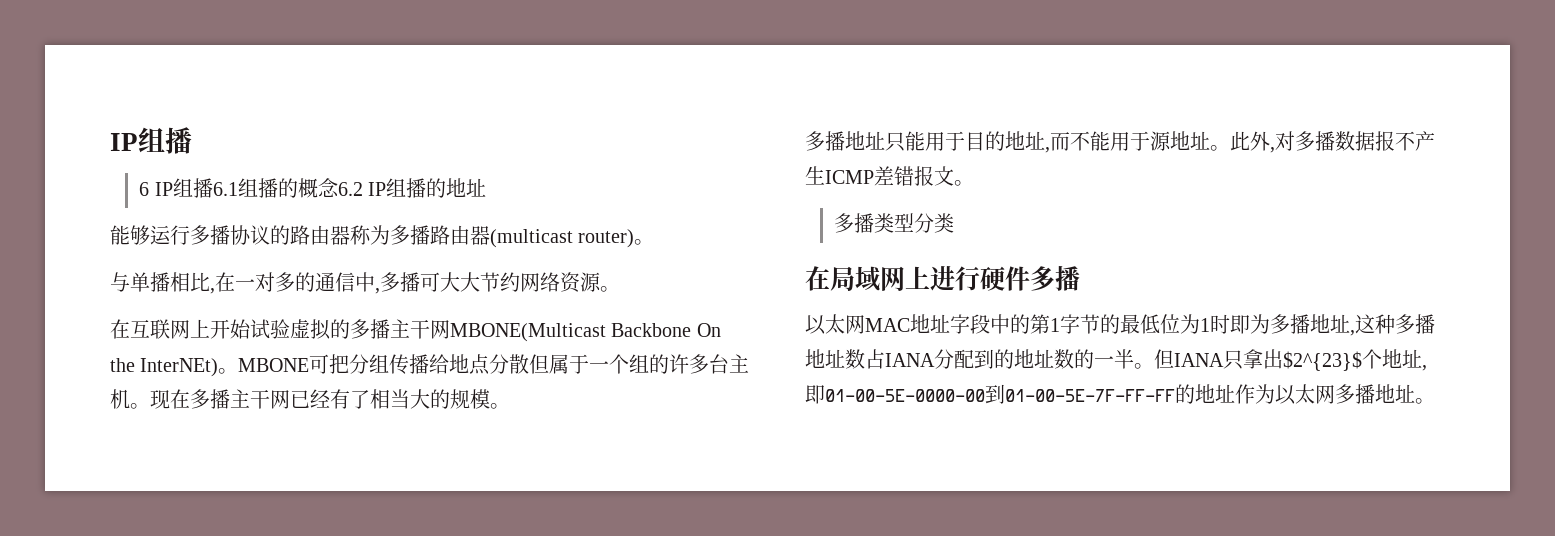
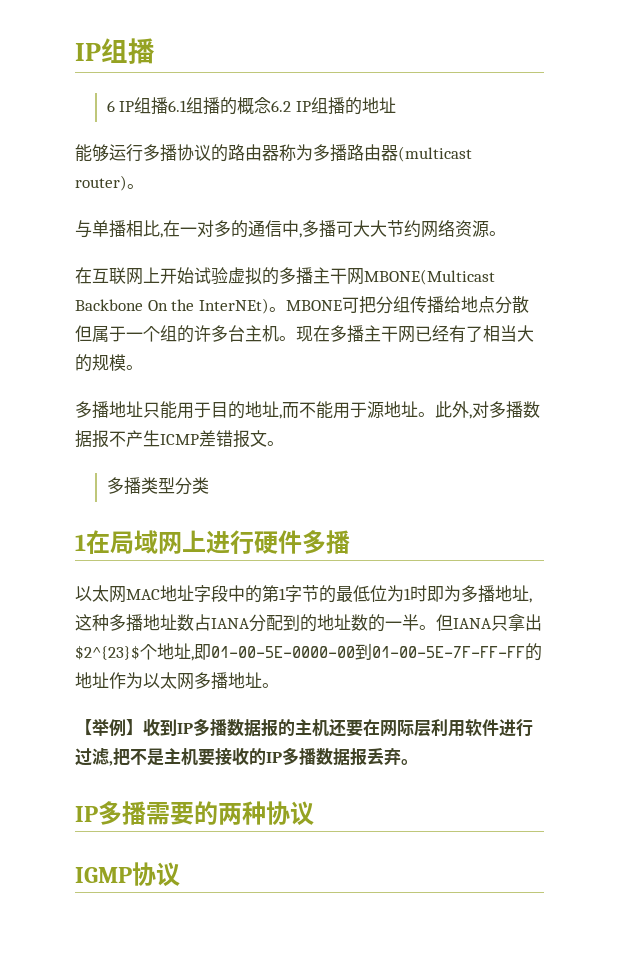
(955, 223) none -> [75,534,86,551] 1
(1435, 401) none -> [75,718,533,737] [75,747,418,766] [75,801,314,826] [75,862,180,887] // 【举例】收到IP多播数据报的主机还要在网际层利用软件进行过滤,把不是主机要接收的IP多播数据报丢弃。 // IP多播需要的两种协议 // IGMP协议

